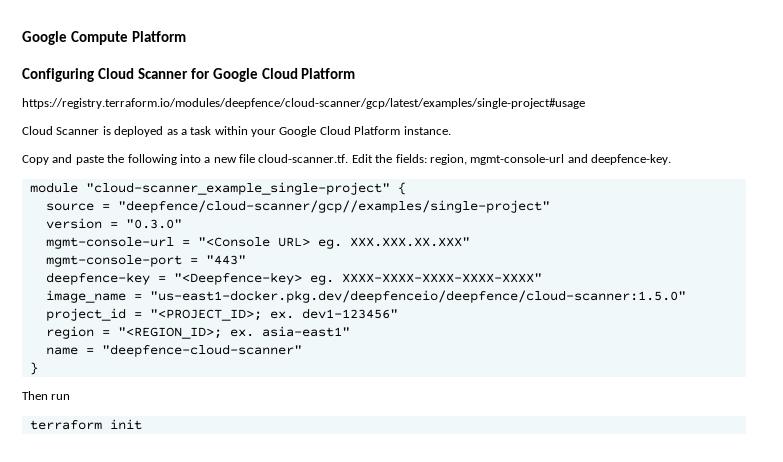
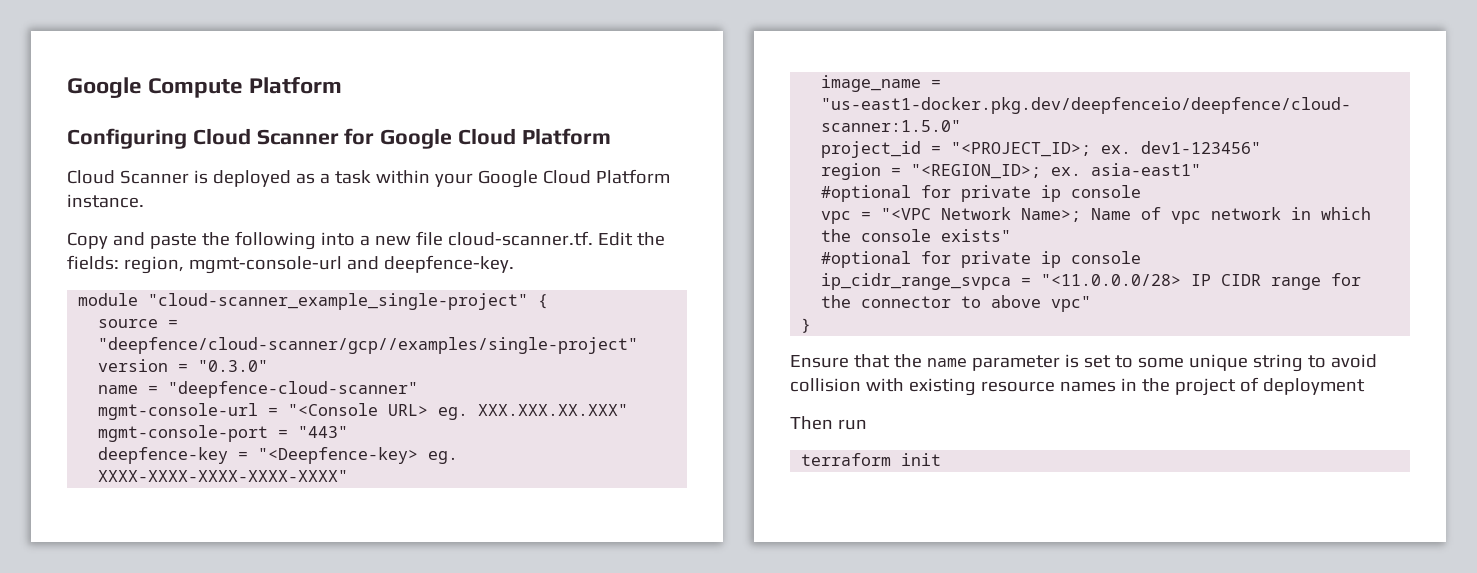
[22,98,585,109] // https://registry.terraform.io/modules/deepfence/cloud-scanner/gcp/latest/examples/single-project#usage -> (611, 136) none
(182, 224) none -> [98,381,419,398] // name = "deepfence-cloud-scanner"
[45,344,302,357] [29,362,38,375] name = "deepfence-cloud-scanner" // } -> [821,185,1142,202] [821,207,1372,224] [821,229,1012,242] [821,251,1142,268] [821,273,1362,290] [821,295,1092,312] [801,318,812,333] [790,354,1377,372] [790,377,1365,396] #optional for private ip console // vpc = "<VPC Network Name>; Name of vpc network in which the console exists" // #optional for private ip console // ip_cidr_range_svpca = "<11.0.0.0/28> IP CIDR range for the connector to above vpc" // } // Ensure that the name parameter is set to some unique string to avoid collision with existing resource names in the project of deployment

